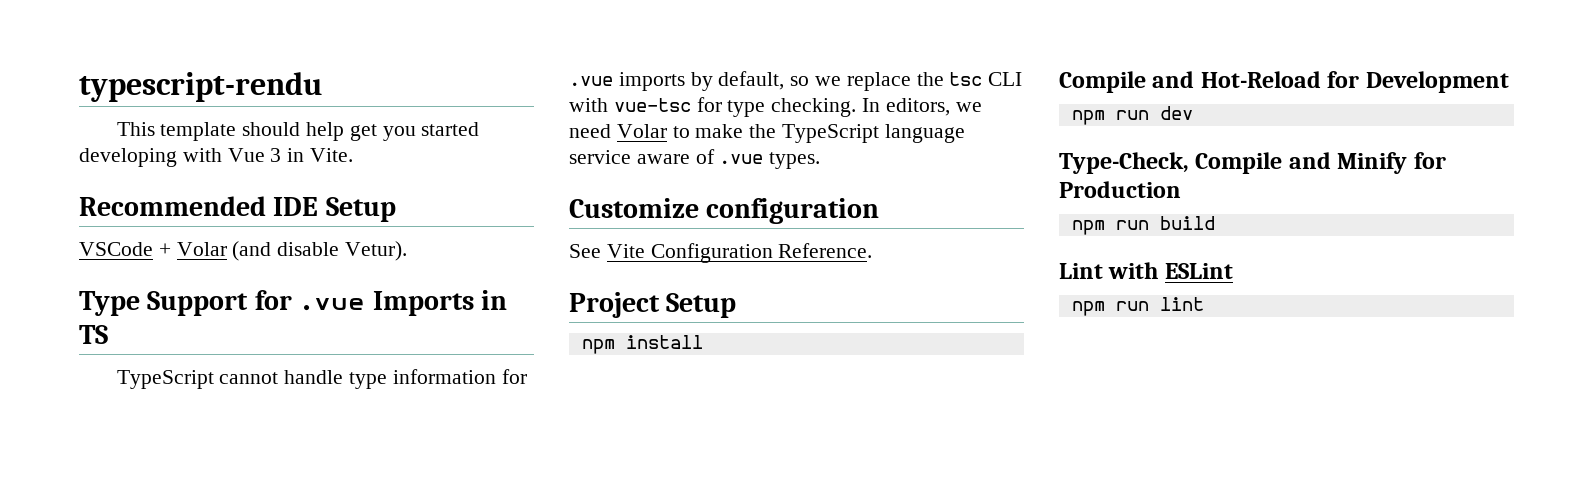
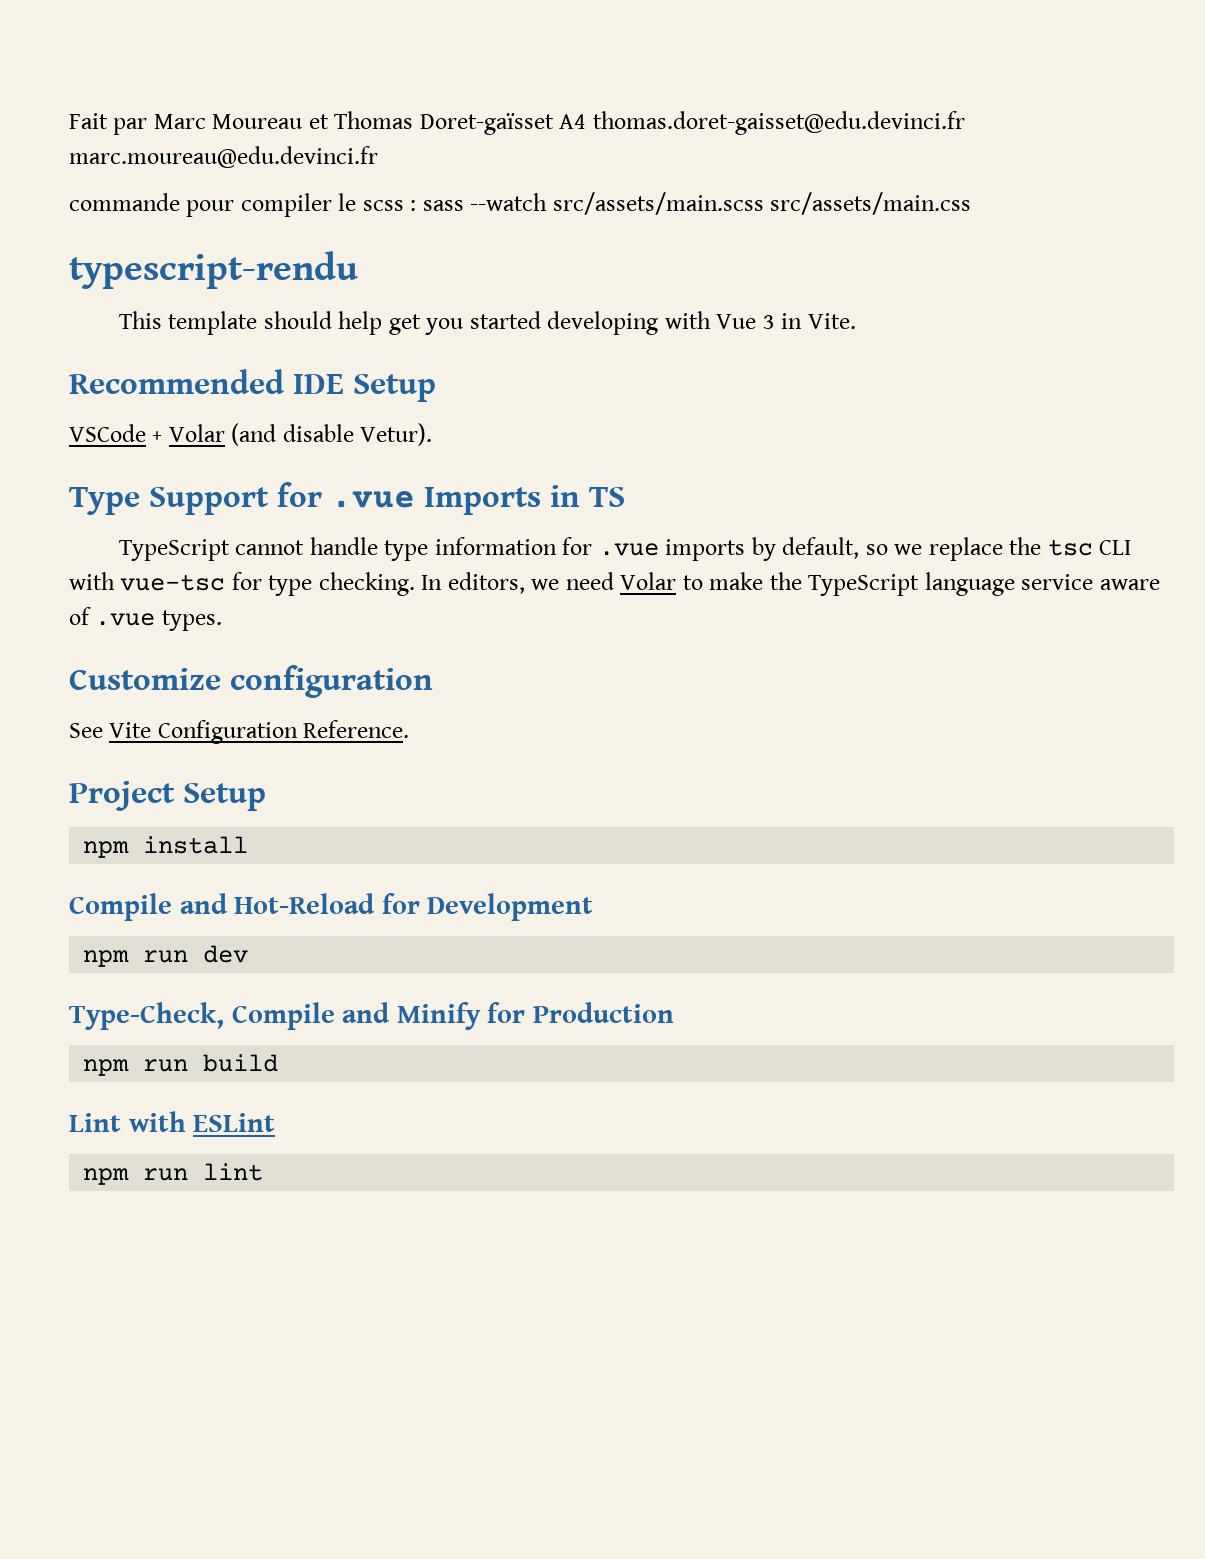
(79, 87) none -> [69,111,965,135] [69,146,378,168] [69,192,972,217] Fait par Marc Moureau et Thomas Doret-gaïsset A4 thomas.doret-gaisset@edu.devinci.fr marc.moureau@edu.devinci.fr // commande pour compiler le scss : sass --watch src/assets/main.scss src/assets/main.css //

